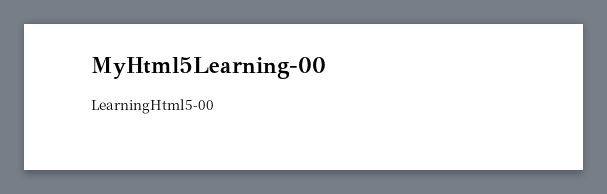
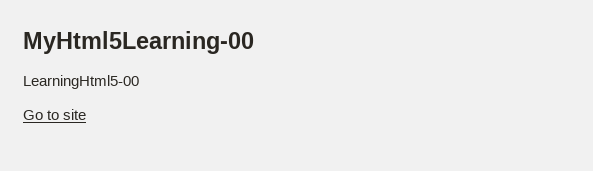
(214, 106) none -> [23,109,87,120] // Go to site

